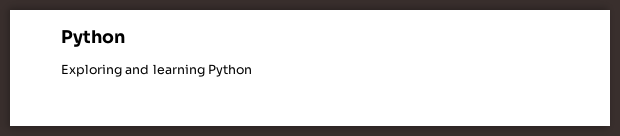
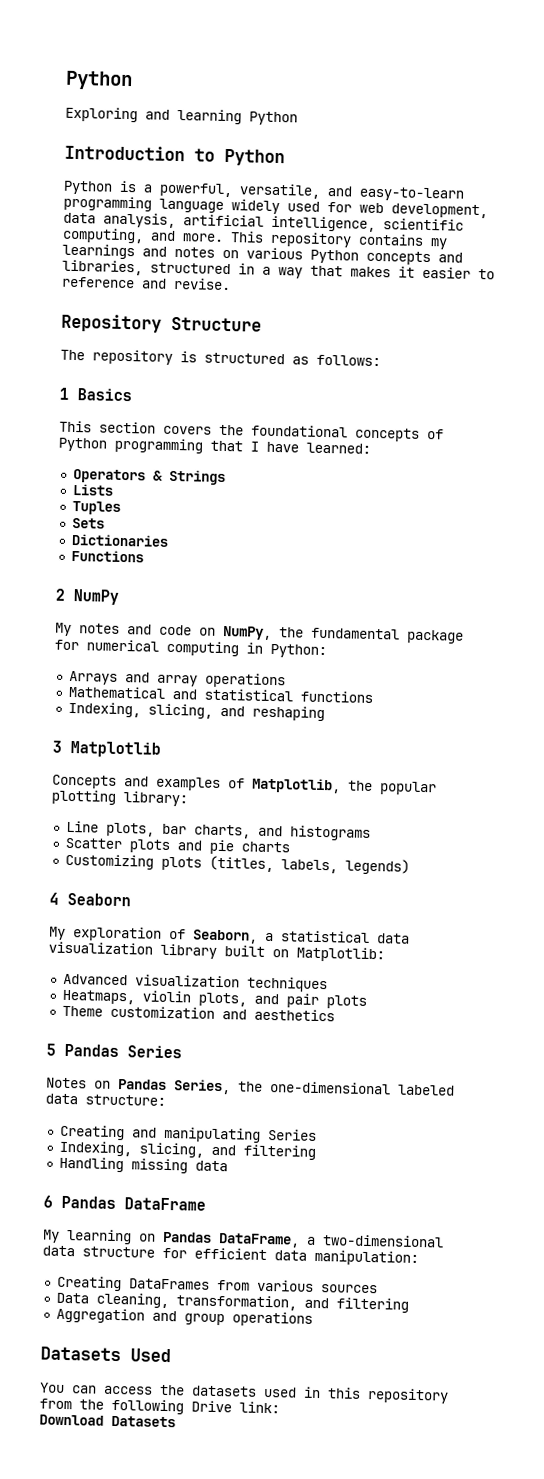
(253, 70) none -> [64,144,285,167] [63,180,464,202] [63,195,488,219] [63,212,464,232] [62,227,448,250] [62,243,463,266] [62,259,495,280] [61,276,231,291] [61,313,262,333] [60,349,381,367] [59,387,132,402] [59,420,444,442] [58,437,371,454] [72,468,226,486] [71,483,114,496] [71,500,121,515] [71,517,105,529] [70,533,169,547] [70,549,144,563] [55,588,119,605] [55,622,464,644] [54,639,327,659] [68,670,286,689] [67,685,373,703] [67,701,325,722] [52,740,161,758] [51,774,437,796] [51,789,188,807] [65,820,371,841] [64,837,290,855] [64,853,410,875] [49,892,131,907] [48,926,410,944] [48,941,385,963] [62,973,328,993] [61,989,367,1009] [61,1005,335,1022] [46,1043,182,1059] [46,1077,455,1096] [45,1093,166,1106] [59,1124,317,1143] [58,1140,316,1160] [58,1156,228,1174] [43,1195,206,1211] [42,1229,444,1248] [42,1245,419,1267] [56,1275,378,1294] [55,1292,409,1313] [55,1307,313,1327] [40,1346,171,1363] [39,1382,449,1404] [39,1398,280,1415] [39,1414,176,1428] // Introduction to Python // Python is a powerful, versatile, and easy-to-learn programming language widely used for web development, data analysis, artificial intelligence, scientific computing, and more. This repository contains my learnings and notes on various Python concepts and libraries, structured in a way that makes it easier to reference and revise. // Repository Structure // The repository is structured as follows: // 1 Basics // This section covers the foundational concepts of Python programming that I have learned: // Operators & Strings // Lists // Tuples // Sets // Dictionaries // Functions // 2 NumPy // My notes and code on NumPy, the fundamental package for numerical computing in Python: // Arrays and array operations // Mathematical and statistical functions // Indexing, slicing, and reshaping // 3 Matplotlib // Concepts and examples of Matplotlib, the popular plotting library: // Line plots, bar charts, and histograms // Scatter plots and pie charts // Customizing plots (titles, labels, legends) // 4 Seaborn // My exploration of Seaborn, a statistical data visualization library built on Matplotlib: // Advanced visualization techniques // Heatmaps, violin plots, and pair plots // Theme customization and aesthetics // 5 Pandas Series // Notes on Pandas Series, the one-dimensional labeled data structure: // Creating and manipulating Series // Indexing, slicing, and filtering // Handling missing data // 6 Pandas DataFrame // My learning on Pandas DataFrame, a two-dimensional data structure for efficient data manipulation: // Creating DataFrames from various sources // Data cleaning, transformation, and filtering // Aggregation and group operations // Datasets Used // You can access the datasets used in this repository from the following Drive link: // Download Datasets

